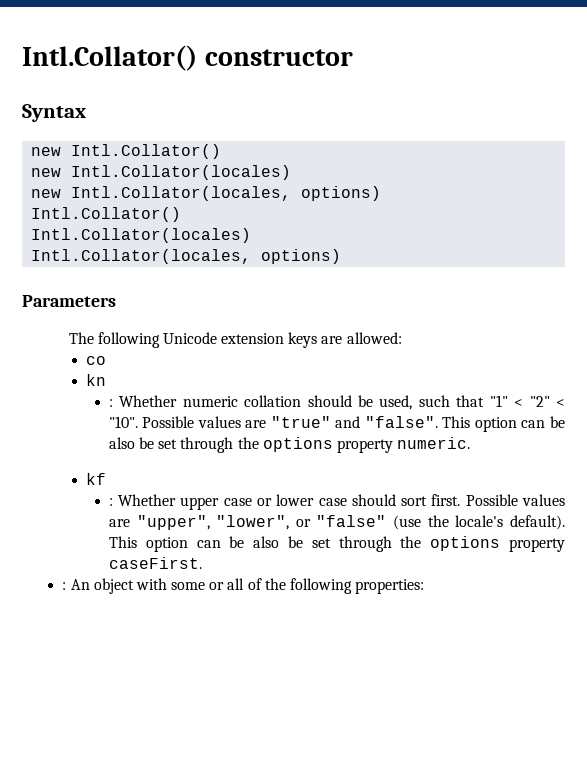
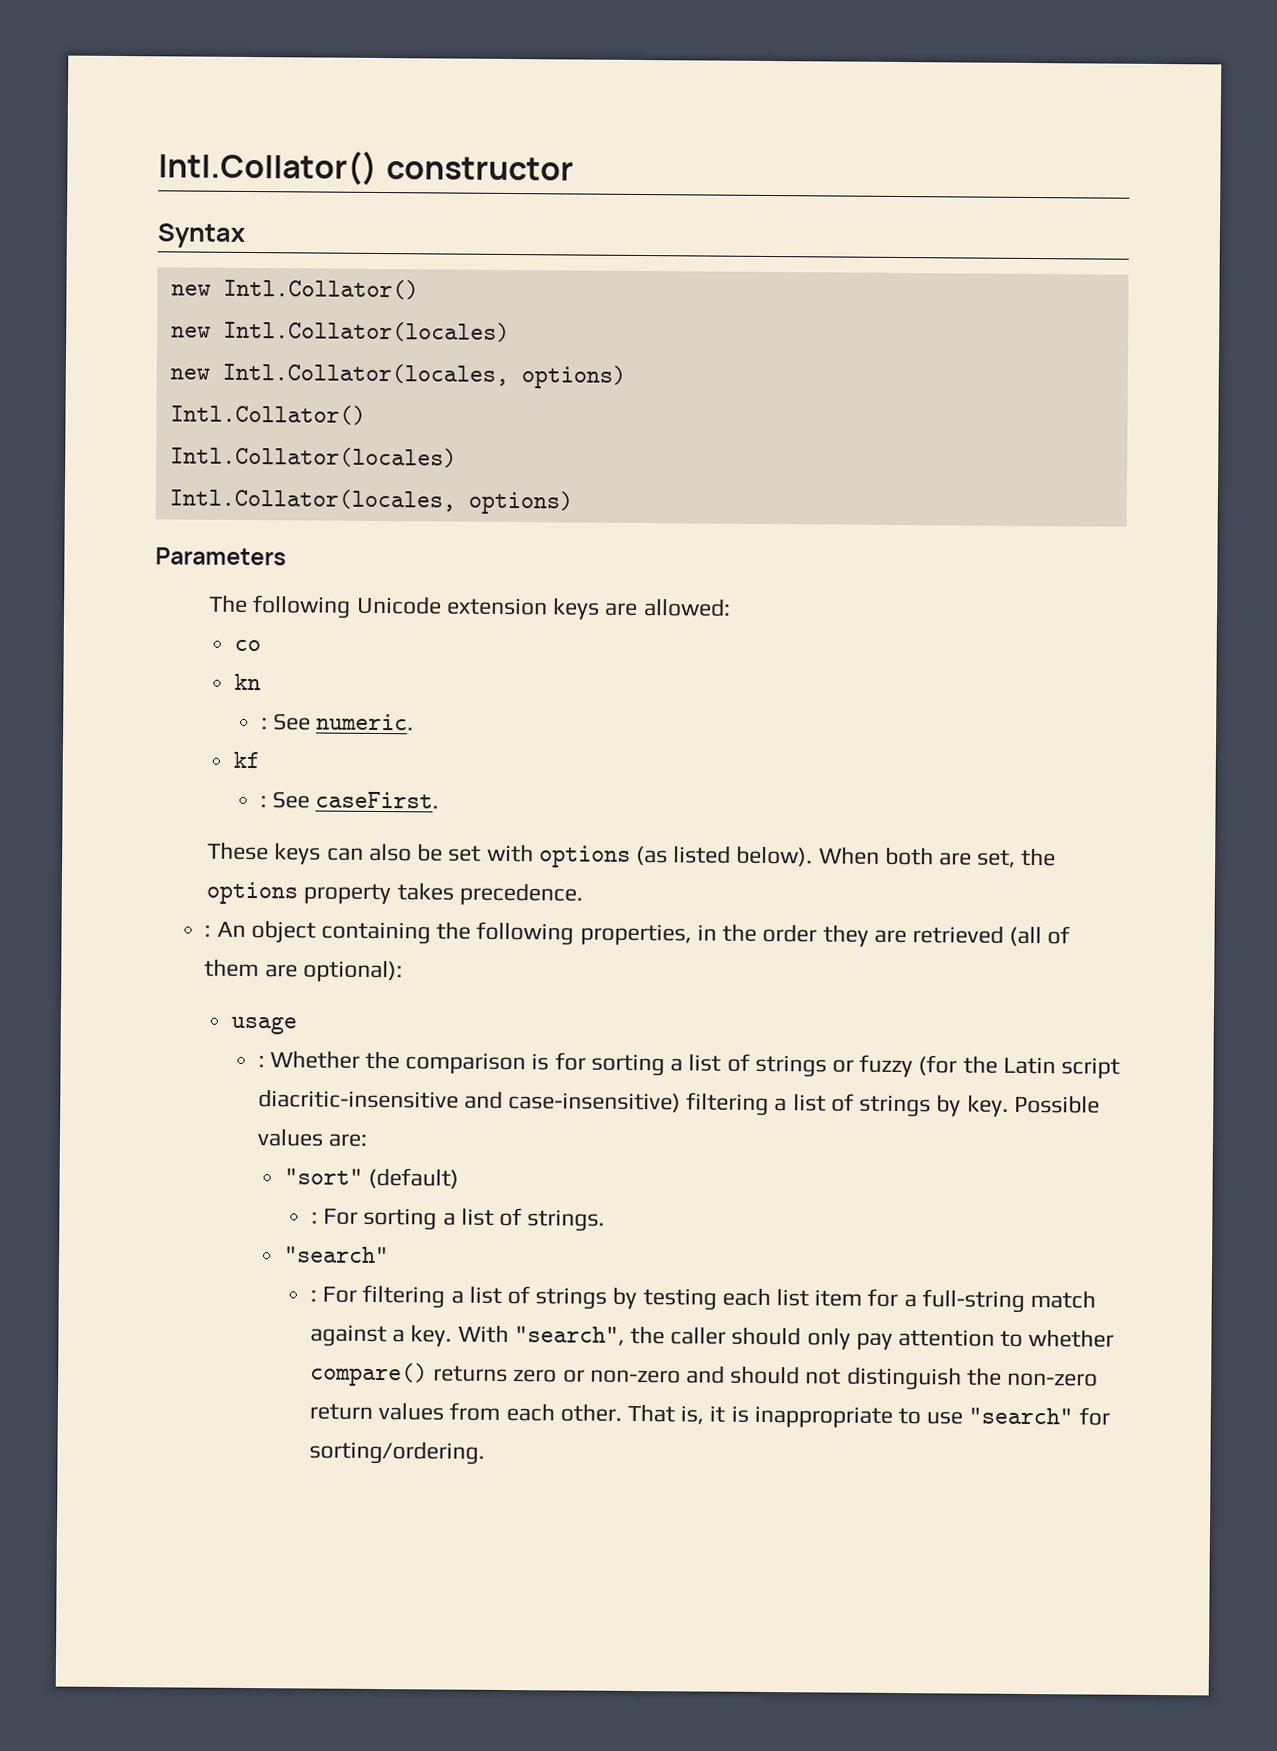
[119,395,565,410] [108,416,566,432] [108,437,471,453] [85,473,106,485] [108,494,566,510] [108,515,565,530] [108,536,565,552] [108,557,202,569] Whether numeric collation should be used, such that "1" < "2" < "10". Possible values are "true" and "false". This option can be also be set through the options property numeric. // kf // : Whether upper case or lower case should sort first. Possible values are "upper", "lower", or "false" (use the locale's default). This option can be also be set through the options property caseFirst. -> [272,713,415,731] [232,751,260,769] [259,791,440,809] [207,841,1057,868] [206,881,583,906] See numeric. // kf // : See caseFirst. // These keys can also be set with options (as listed below). When both are set, the options property takes precedence.
[135,578,425,594] with some or all of the following properties: -> [321,921,1071,947] [204,958,403,983] [230,1015,297,1035] [257,1050,1121,1079] [257,1089,1100,1118] [256,1128,368,1147] [283,1167,459,1189] [310,1207,606,1232] [283,1246,389,1264] [309,1284,1097,1313] [309,1324,1115,1350] [309,1362,1098,1391] [308,1402,1110,1428] [308,1440,485,1465] containing the following properties, in the order they are retrieved (all of them are optional): // usage // : Whether the comparison is for sorting a list of strings or fuzzy (for the Latin script diacritic-insensitive and case-insensitive) filtering a list of strings by key. Possible values are: // "sort" (default) // : For sorting a list of strings. // "search" // : For filtering a list of strings by testing each list item for a full-string match against a key. With "search", the caller should only pay attention to whether compare() returns zero or non-zero and should not distinguish the non-zero return values from each other. That is, it is inappropriate to use "search" for sorting/ordering.

